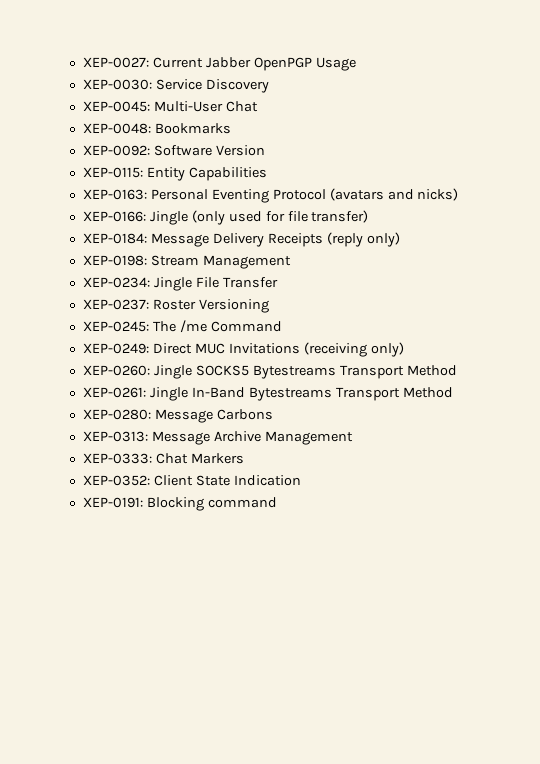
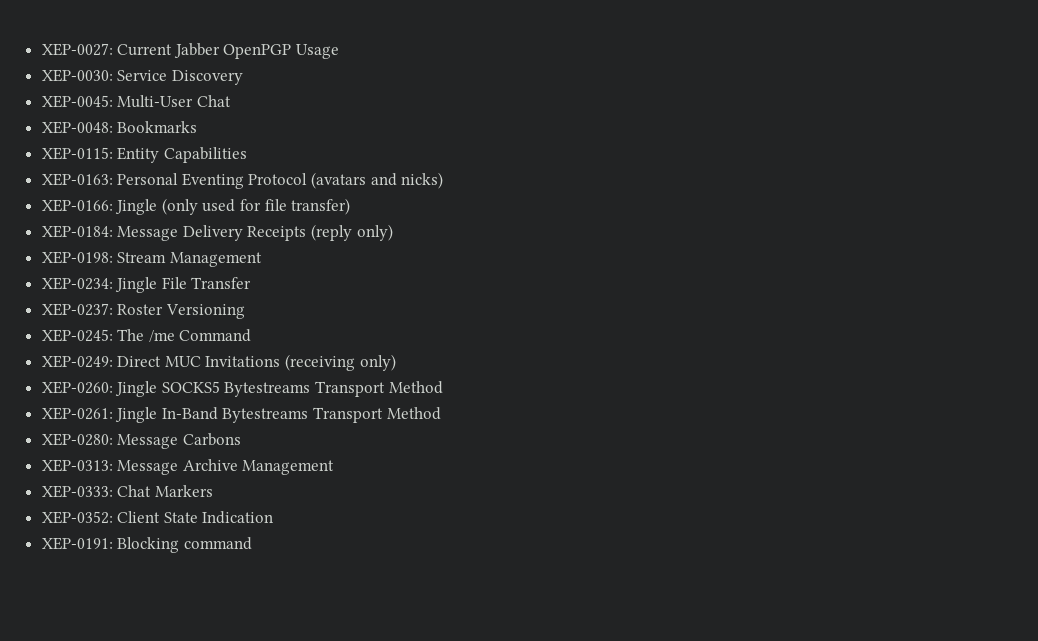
[82,145,265,156] // XEP-0092: Software Version -> (198, 127) none

